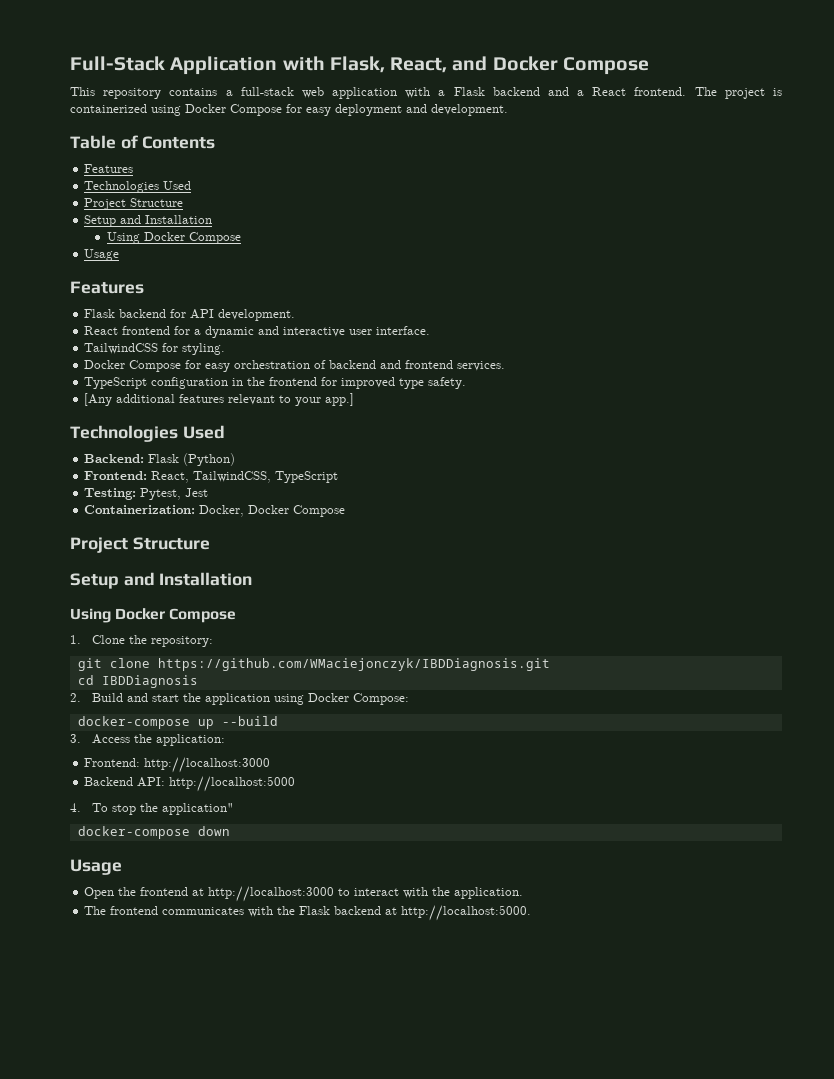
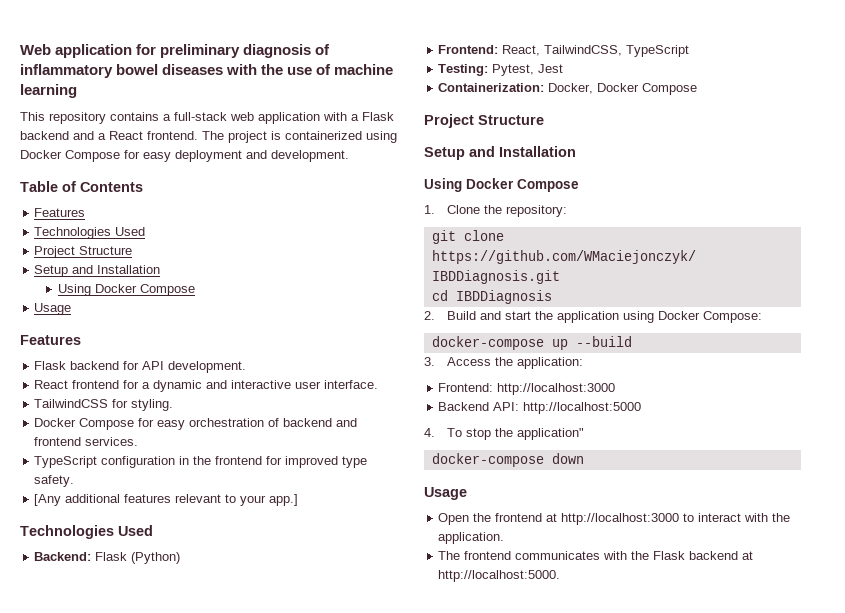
[70,56,649,75] Full-Stack Application with Flask, React, and Docker Compose -> [20,44,331,58] [20,64,394,78] [20,84,77,98] Web application for preliminary diagnosis of inflammatory bowel diseases with the use of machine learning

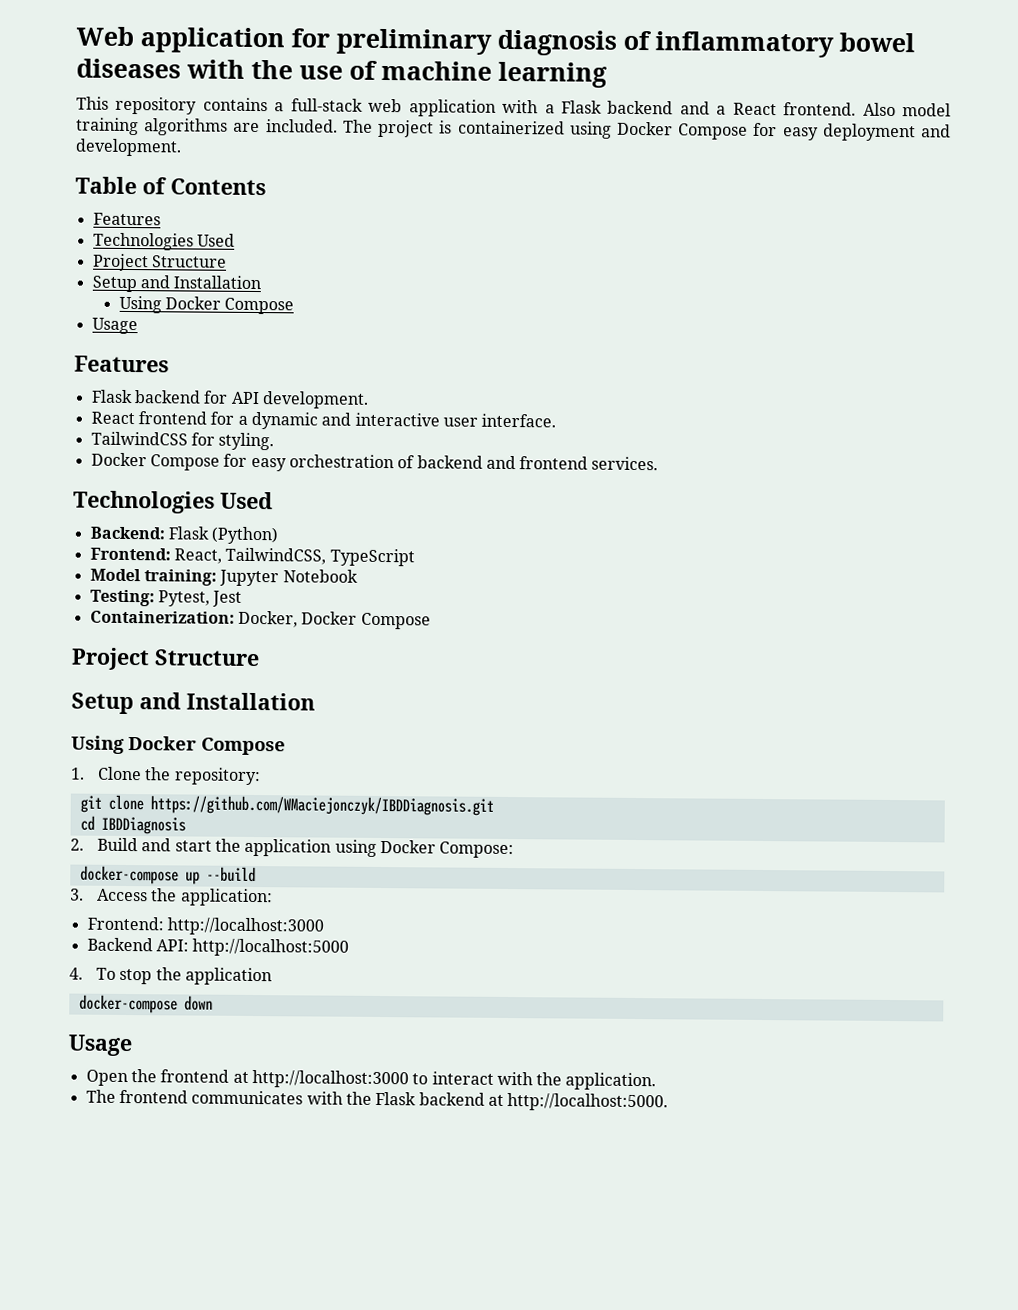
(198, 135) none -> [862,102,951,117] [76,117,338,136] Also model training algorithms are included.
[34,456,368,468] [34,475,75,487] [34,494,299,506] // TypeScript configuration in the frontend for improved type safety. // [Any additional features relevant to your app.] -> (659, 463) none
(690, 51) none -> [89,568,358,587] // Model training: Jupyter Notebook
[517,428,585,440] application" -> [185,967,273,986] application

